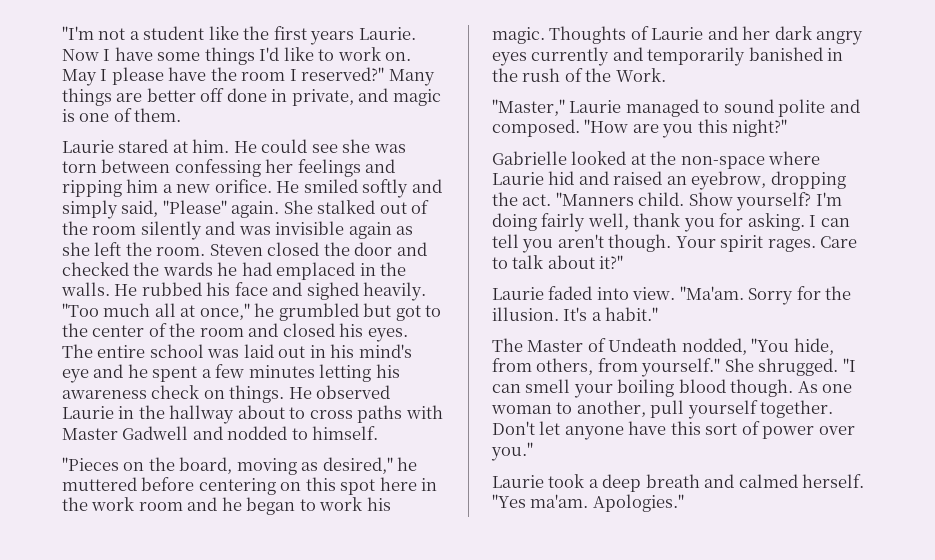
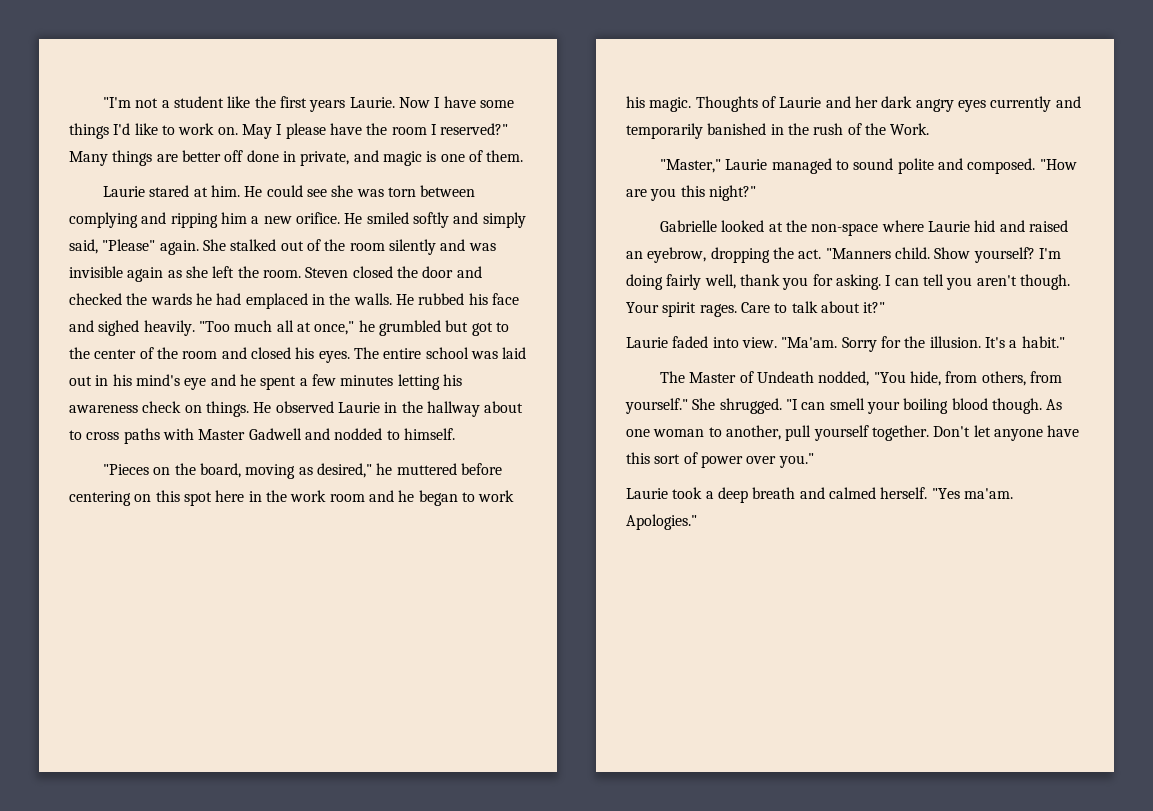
[174,159,361,177] confessing her feelings -> [69,212,138,228] complying

